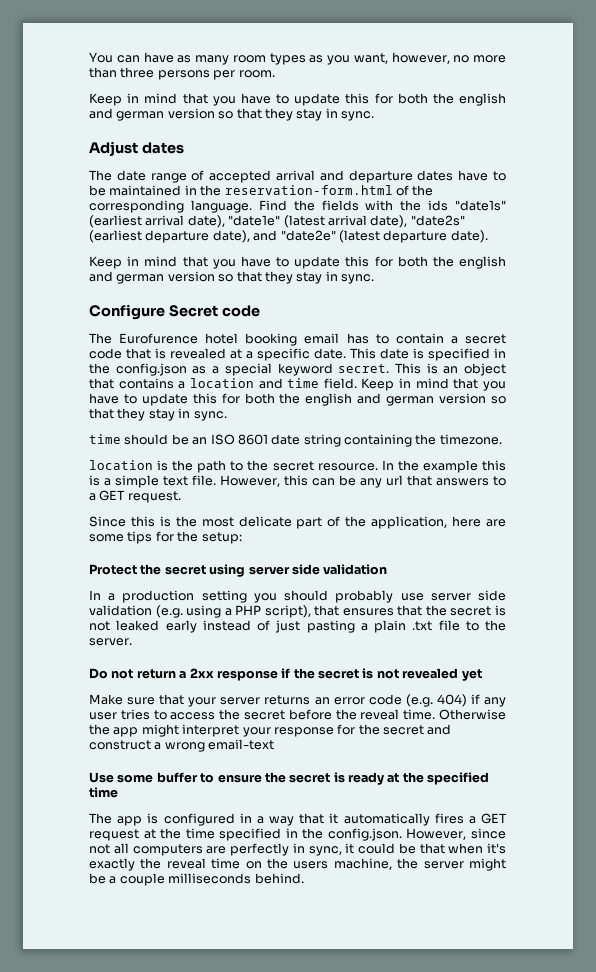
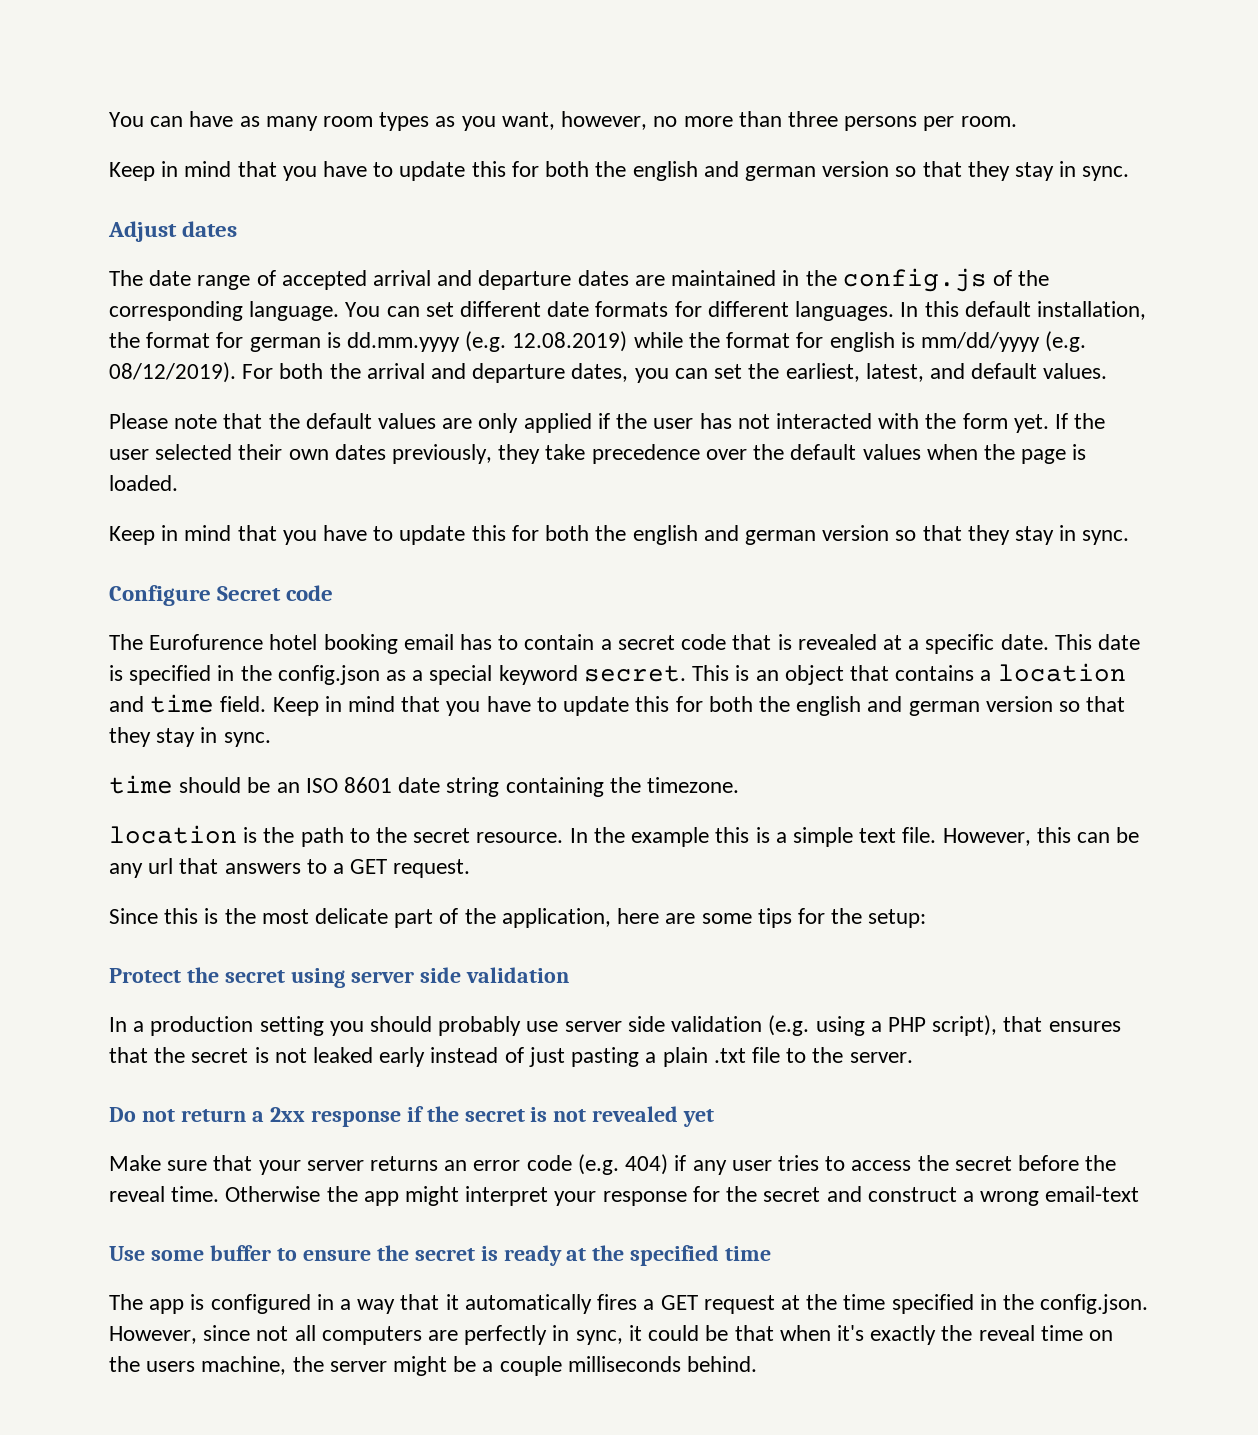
[458,170,507,181] [89,185,106,196] have to be -> [634,275,665,286] are
[224,185,393,195] reservation-form.html -> [842,268,987,292] config.js
[258,200,506,211] [89,215,465,228] [89,230,488,243] Find the fields with the ids "date1s" (earliest arrival date), "date1e" (latest arrival date), "date2s" (earliest departure date), and "date2e" (latest departure date). -> [345,301,1146,321] [109,331,1087,352] [109,362,1108,383] [109,413,1106,433] [109,444,1087,464] [109,475,178,491] You can set different date formats for different languages. In this default installation, the format for german is dd.mm.yyyy (e.g. 12.08.2019) while the format for english is mm/dd/yyyy (e.g. 08/12/2019). For both the arrival and departure dates, you can set the earliest, latest, and default values. // Please note that the default values are only applied if the user has not interacted with the form yet. If the user selected their own dates previously, they take precedence over the default values when the page is loaded.

